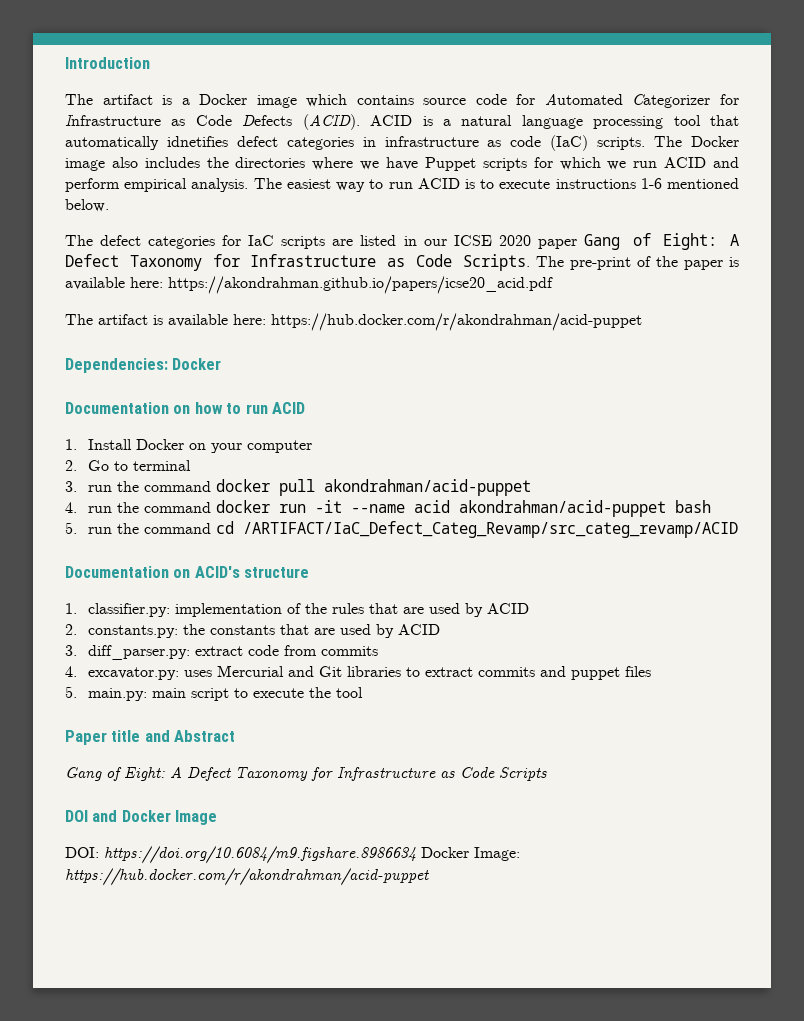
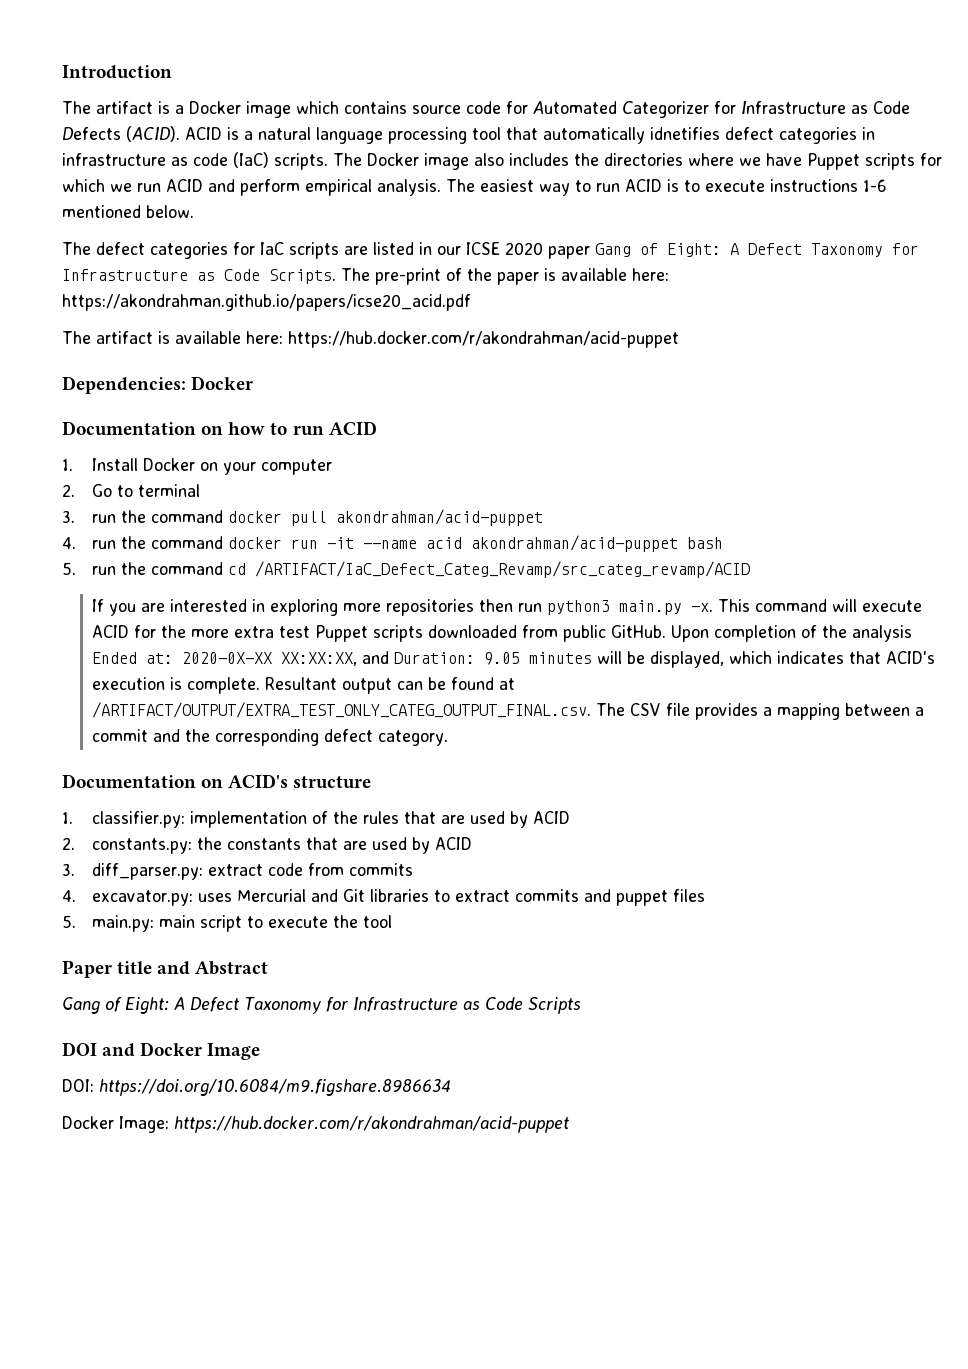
(738, 529) none -> [92,599,923,616] [92,625,913,642] [92,651,936,668] [92,677,516,694] [92,702,925,720] [92,729,449,746] // If you are interested in exploring more repositories then run python3 main.py -x. This command will execute ACID for the more extra test Puppet scripts downloaded from public GitHub. Upon completion of the analysis Ended at: 2020-0X-XX XX:XX:XX, and Duration: 9.05 minutes will be displayed, which indicates that ACID's execution is complete. Resultant output can be found at /ARTIFACT/OUTPUT/EXTRA_TEST_ONLY_CATEG_OUTPUT_FINAL.csv. The CSV file provides a mapping between a commit and the corresponding defect category.
(416, 855) none -> (451, 1087) //

